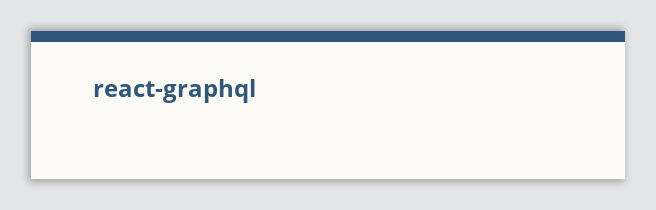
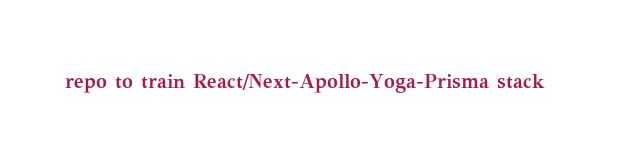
[93,79,256,103] react-graphql -> [65,74,545,93] repo to train React/Next-Apollo-Yoga-Prisma stack

